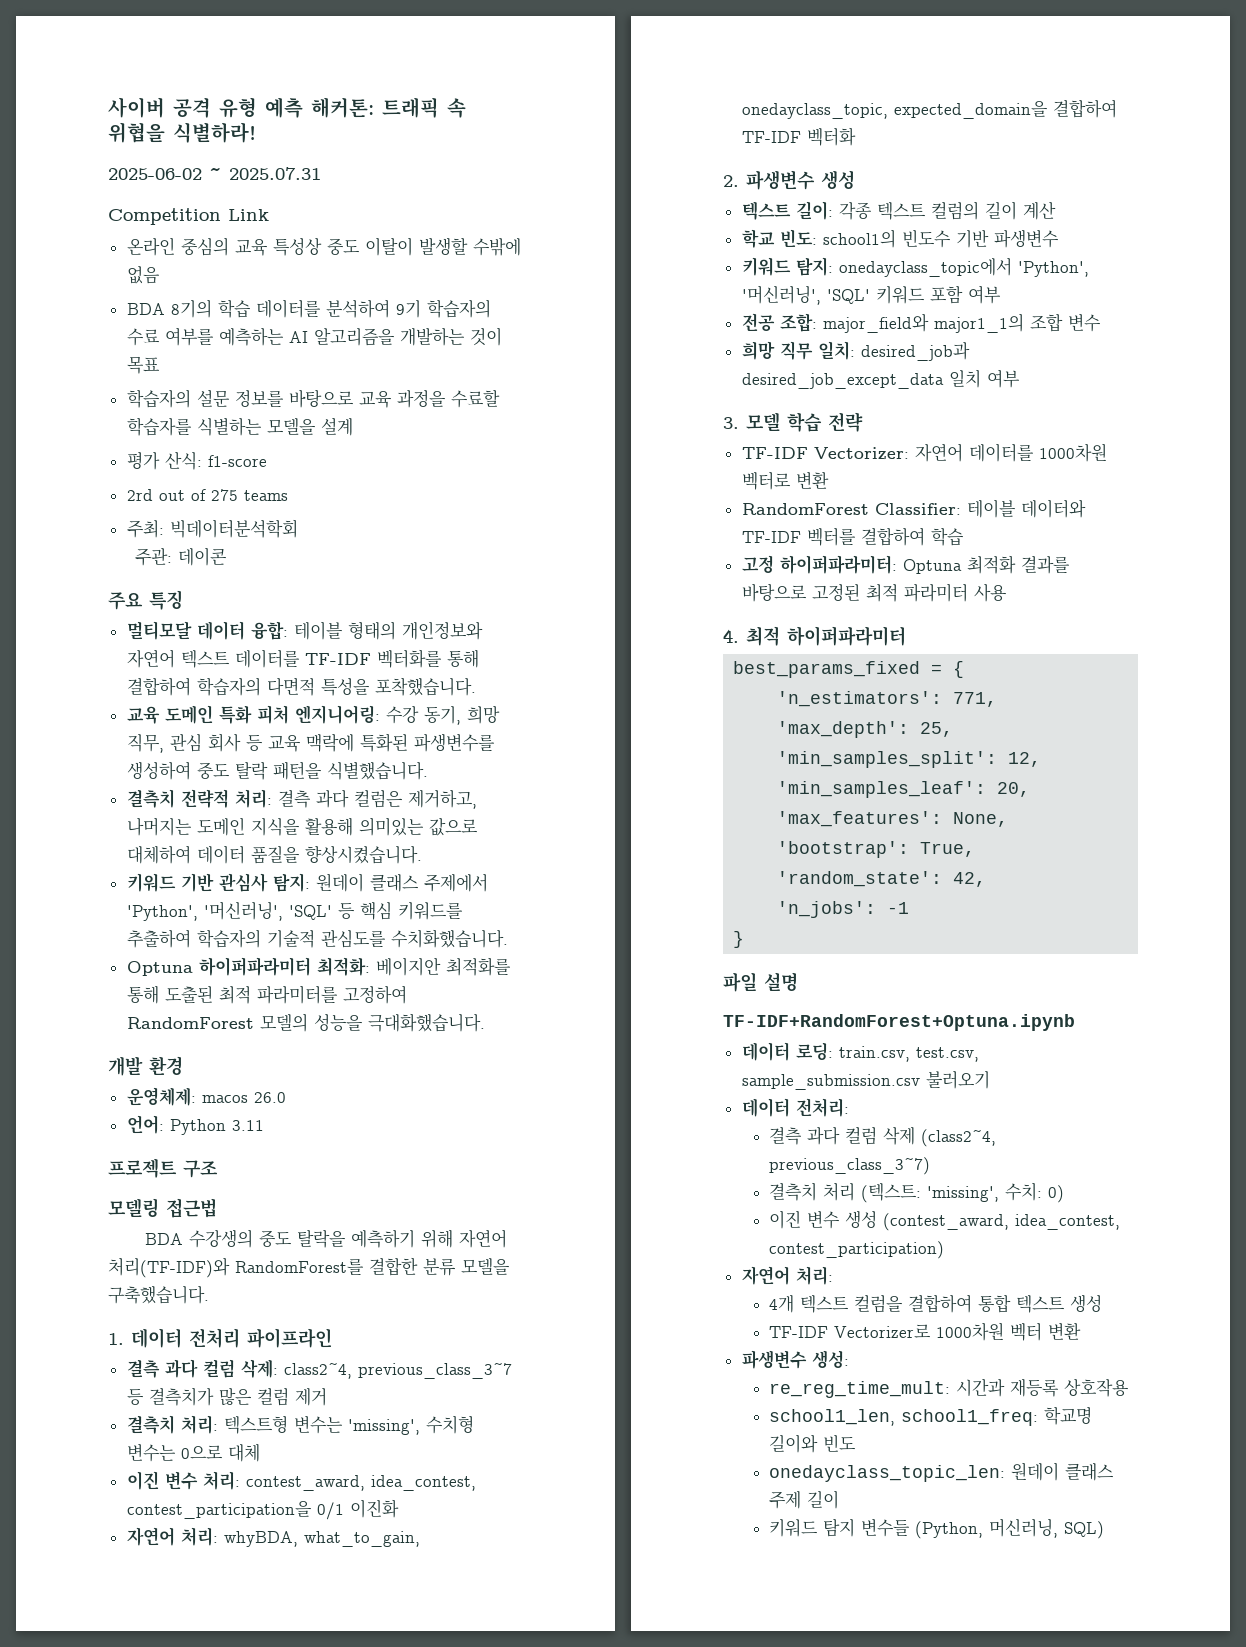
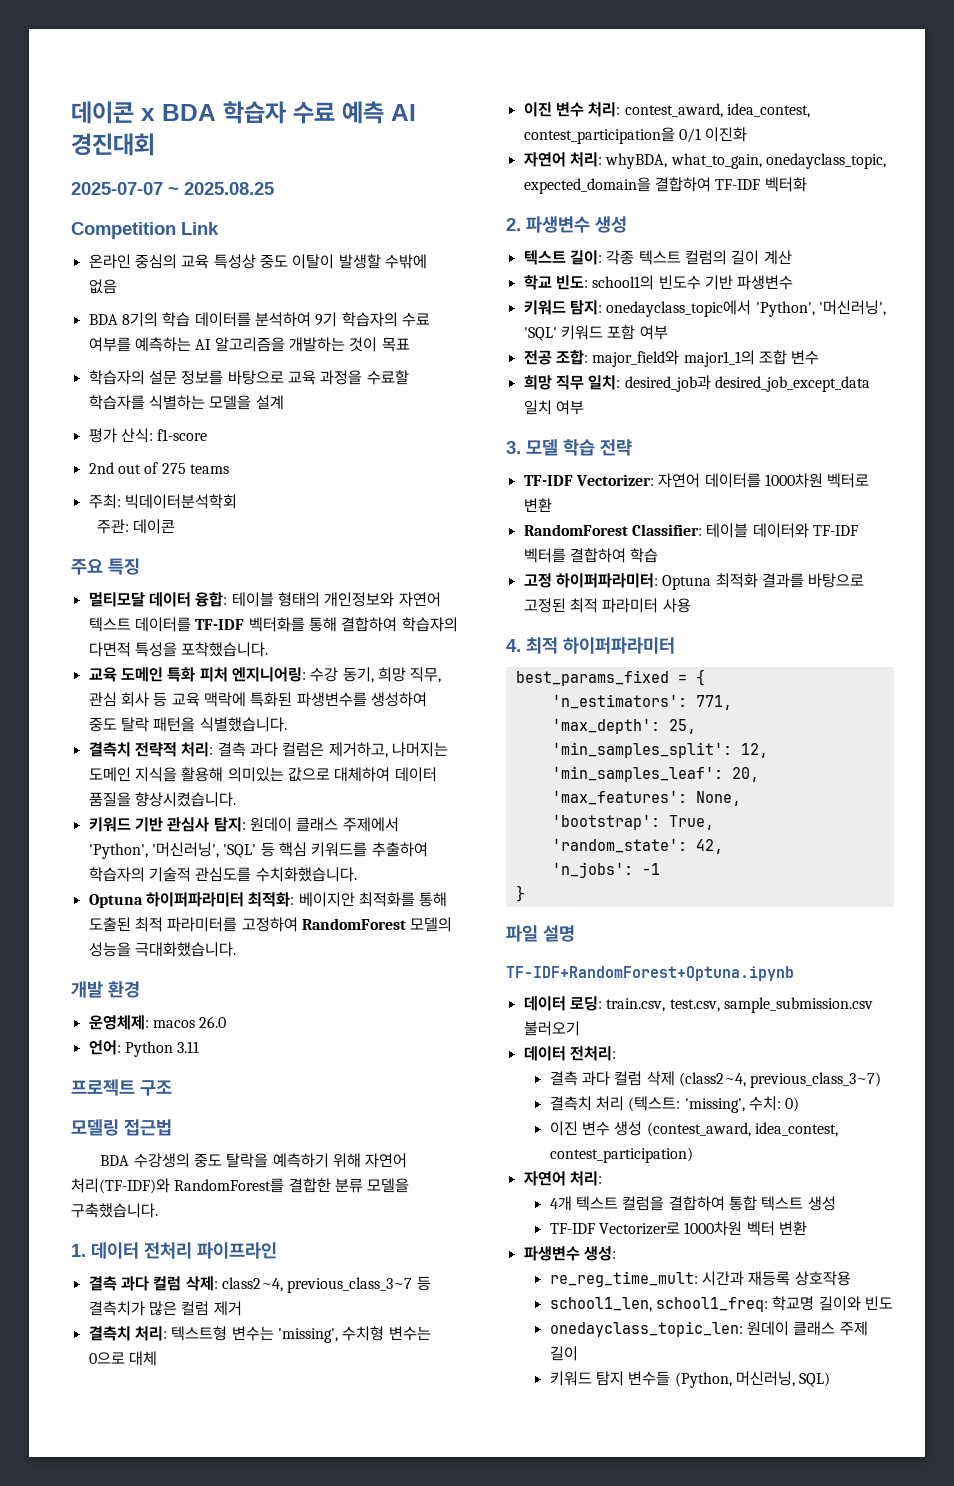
[108,97,466,118] [108,122,256,143] [108,167,321,180] 사이버 공격 유형 예측 해커톤: 트래픽 속 위협을 식별하라! // 2025-06-02 ~ 2025.07.31 -> [71,101,416,124] [71,133,155,156] [71,182,274,195] 데이콘 x BDA 학습자 수료 예측 AI 경진대회 // 2025-07-07 ~ 2025.08.25
[126,489,153,501] 2rd -> [88,462,114,474] 2nd

